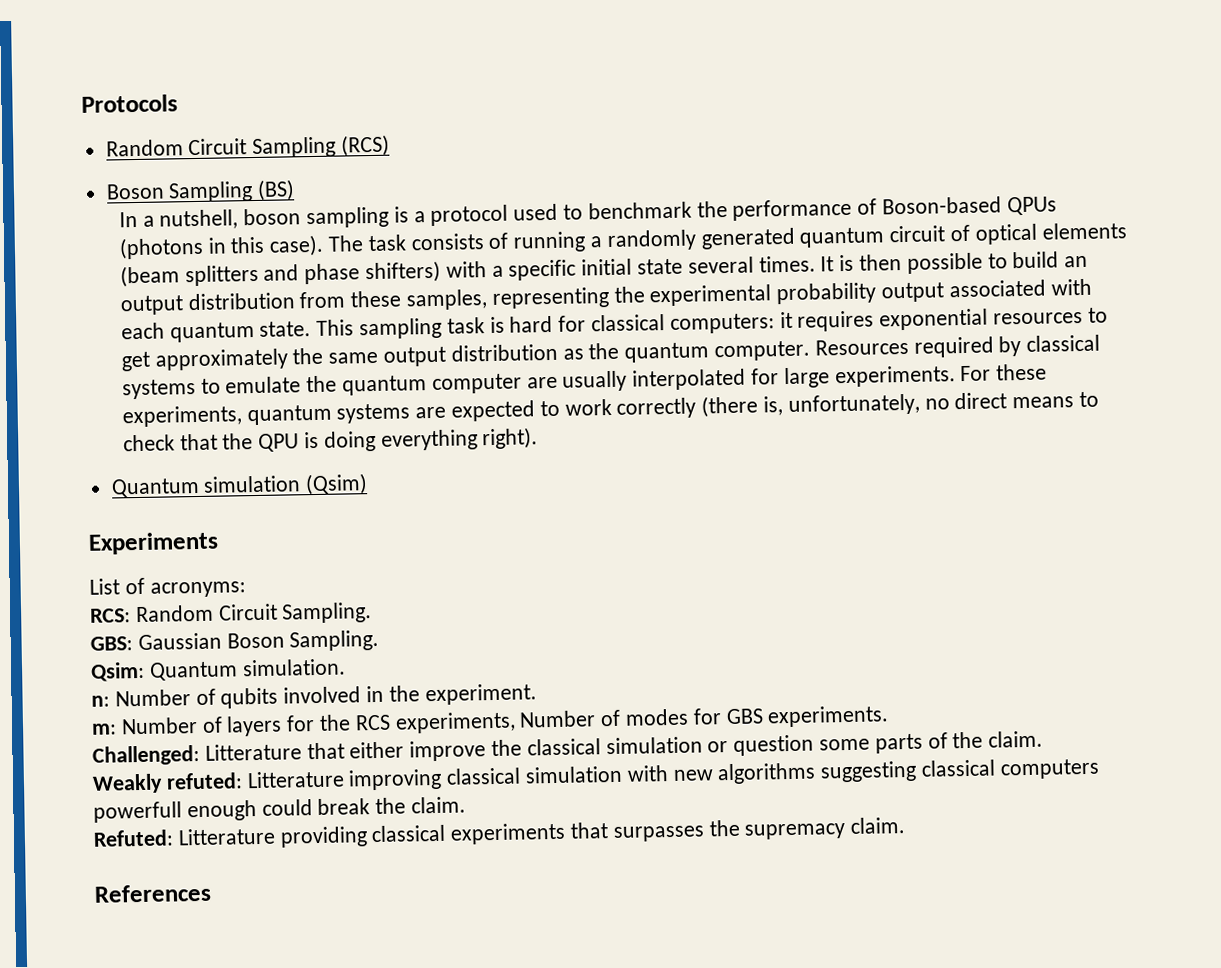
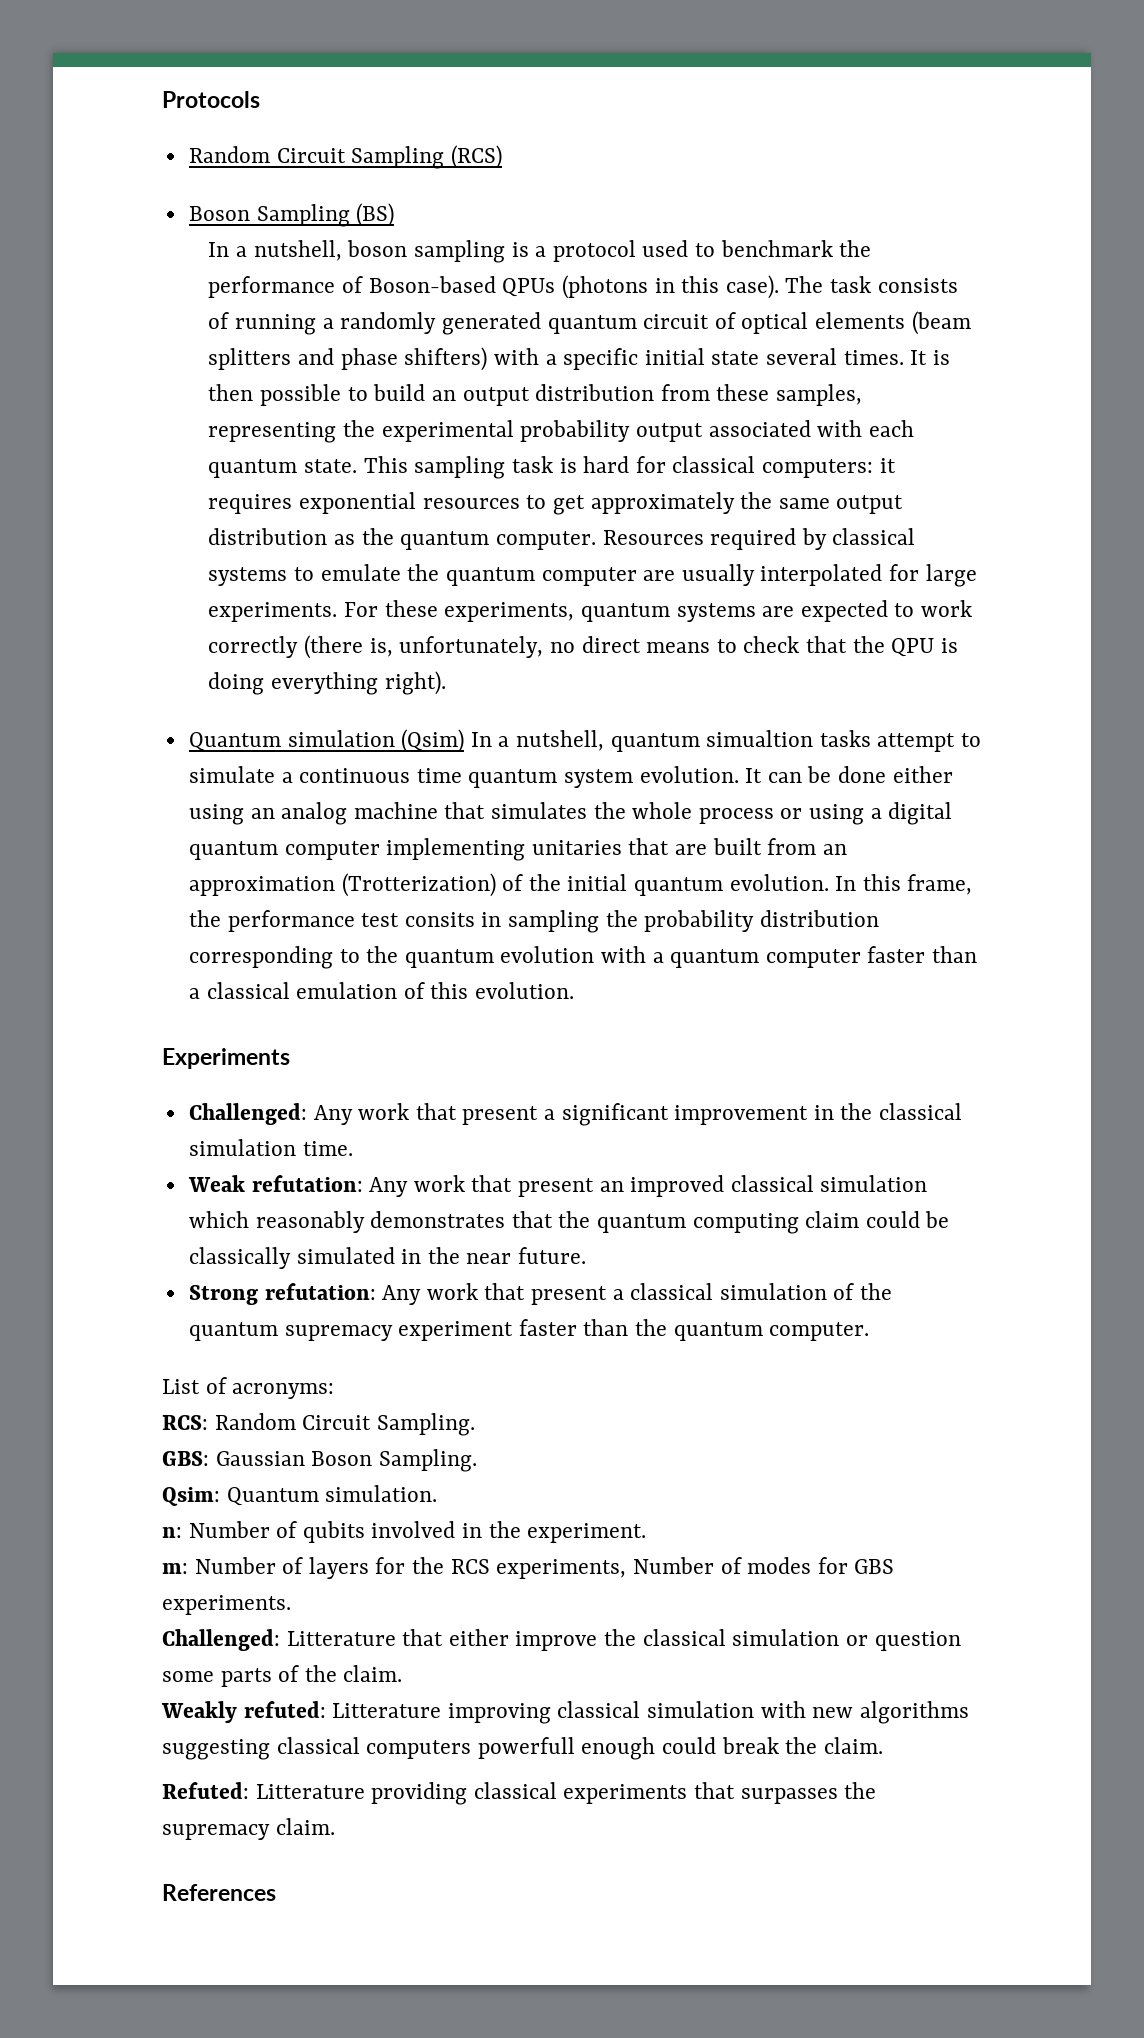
[88,531,219,555] // Experiments -> [470,730,982,752] [188,766,953,788] [188,802,953,825] [188,838,847,861] [188,873,973,897] [188,910,879,933] [188,946,978,969] [188,982,575,999] [162,1048,290,1069] [188,1103,963,1126] [188,1139,353,1156] [187,1175,928,1197] [188,1211,950,1234] [188,1247,587,1269] [188,1283,893,1305] [188,1319,870,1341] In a nutshell, quantum simualtion tasks attempt to simulate a continuous time quantum system evolution. It can be done either using an analog machine that simulates the whole process or using a digital quantum computer implementing unitaries that are built from an approximation (Trotterization) of the initial quantum evolution. In this frame, the performance test consits in sampling the probability distribution corresponding to the quantum evolution with a quantum computer faster than a classical emulation of this evolution. // Experiments // Challenged: Any work that present a significant improvement in the classical simulation time. // Weak refutation: Any work that present an improved classical simulation which reasonably demonstrates that the quantum computing claim could be classically simulated in the near future. // Strong refutation: Any work that present a classical simulation of the quantum supremacy experiment faster than the quantum computer.

